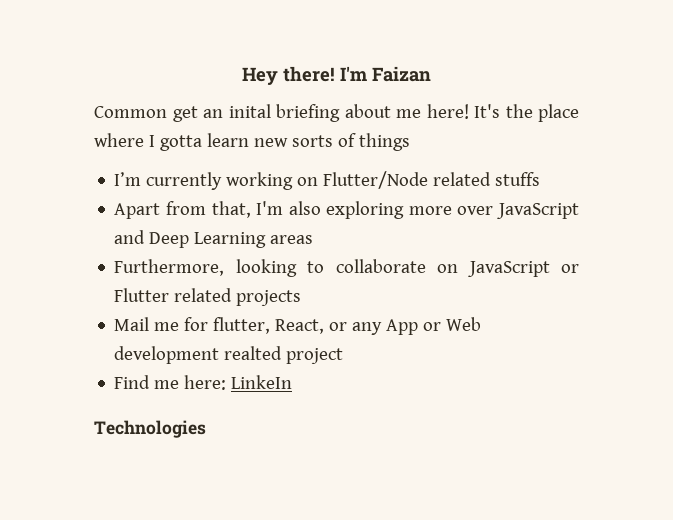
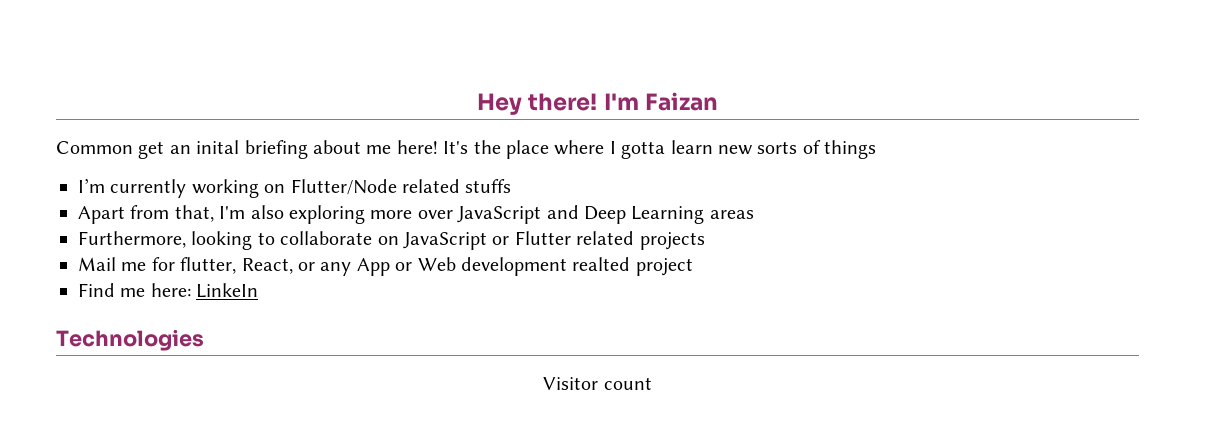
(206, 429) none -> [543,377,652,390] // Visitor count

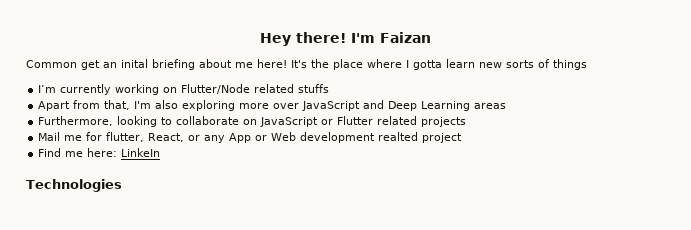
[543,377,652,390] // Visitor count -> (122, 185) none

